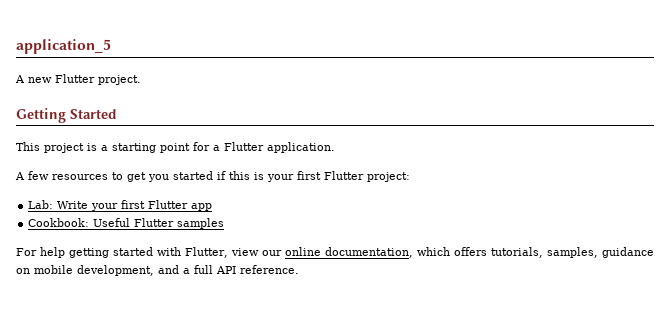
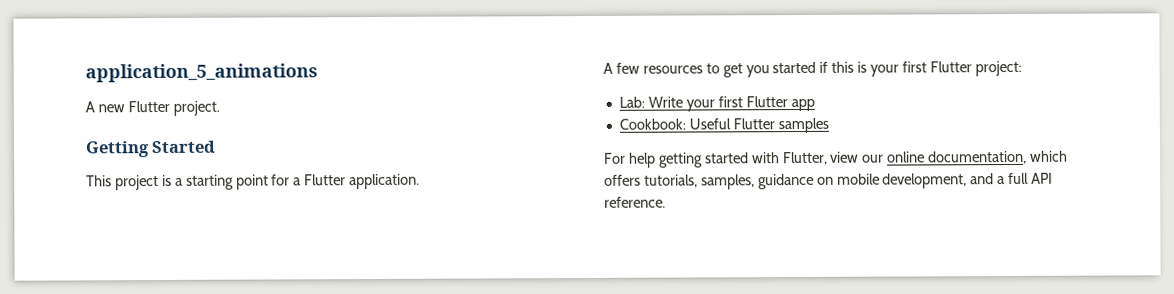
[16,39,111,54] application_5 -> [85,63,318,83] application_5_animations

